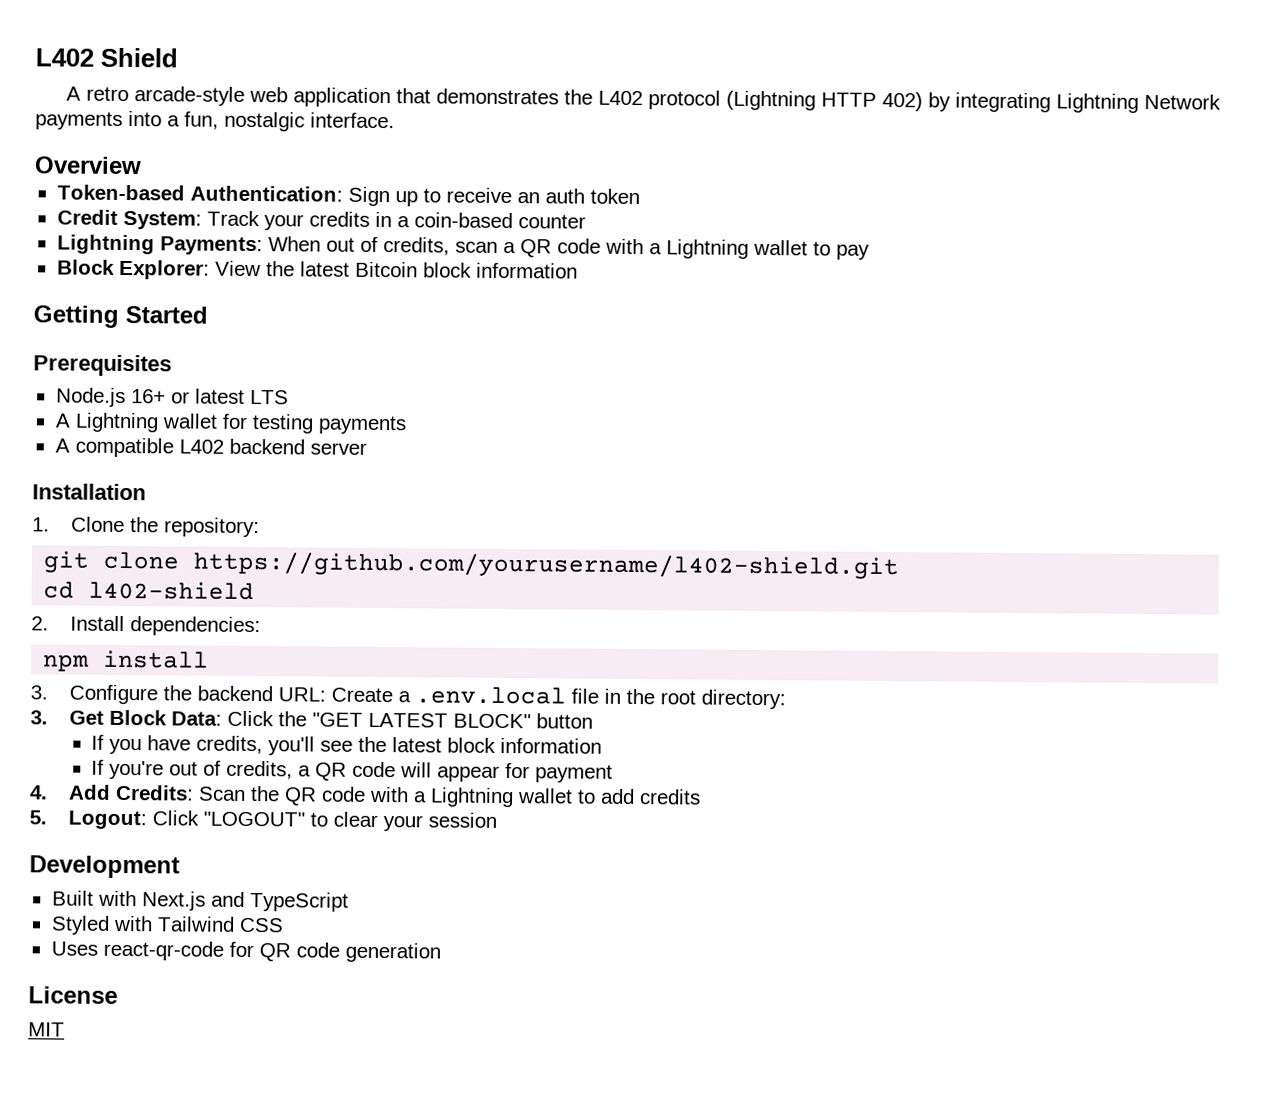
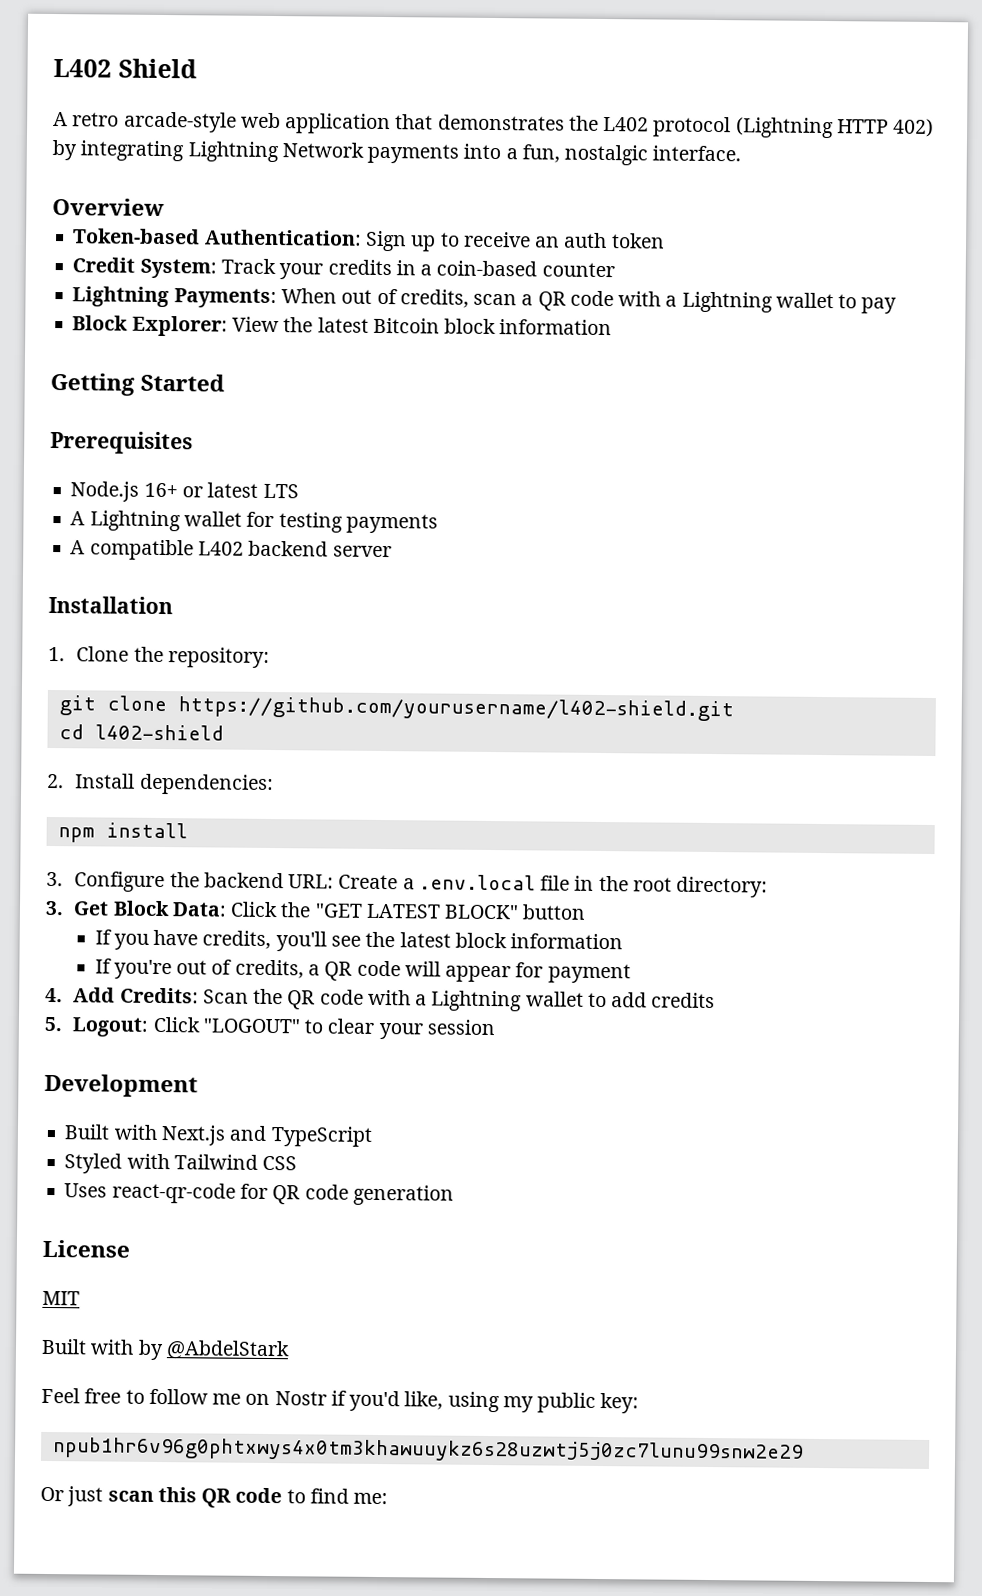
(65, 1029) none -> [41,1338,290,1361] [41,1387,640,1414] [52,1437,804,1464] [40,1486,389,1508] // Built with by @AbdelStark // Feel free to follow me on Nostr if you'd like, using my public key: // npub1hr6v96g0phtxwys4x0tm3khawuuykz6s28uzwtj5j0zc7lunu99snw2e29 // Or just scan this QR code to find me:

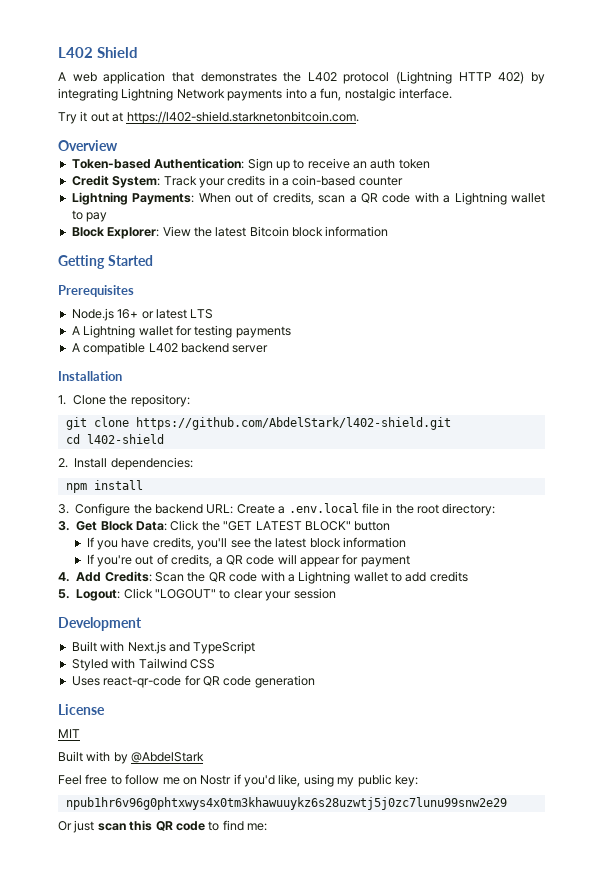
[72,111,237,133] retro arcade-style -> (66, 76) none
(742, 153) none -> [58,111,359,124] // Try it out at https://l402-shield.starknetonbitcoin.com.
[177,696,734,722] https://github.com/yourusername/l402-shield.git -> [135,417,451,430] https://github.com/AbdelStark/l402-shield.git

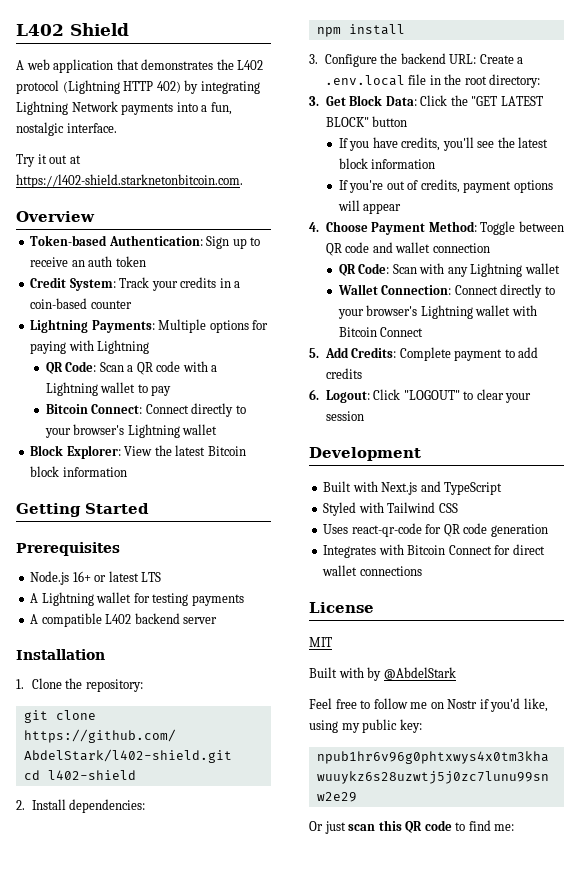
[198,192,346,205] When out of credits, scan -> [158,319,269,333] [30,340,150,354] [45,361,124,374] Multiple options for paying with Lightning // QR Code: Scan
(108, 217) none -> [45,403,246,417] [44,424,218,438] // Bitcoin Connect: Connect directly to your browser's Lightning wallet
[215,554,410,567] [58,571,388,584] a QR code will appear for payment // 4. Add Credits: Scan the QR code with a Lightning wallet -> [463,180,553,193] [337,200,402,214] [309,221,564,235] [325,242,490,256] [338,263,560,277] [337,284,555,298] [337,305,537,319] [338,327,424,337] [309,347,503,361] payment options will appear // 4. Choose Payment Method: Toggle between QR code and wallet connection // QR Code: Scan with any Lightning wallet // Wallet Connection: Connect directly to your browser's Lightning wallet with Bitcoin Connect // 5. Add Credits: Complete payment
[58,589,70,599] 5. -> [309,389,319,400] 6.
(315, 681) none -> [323,544,545,558] [322,565,422,576] // Integrates with Bitcoin Connect for direct wallet connections

